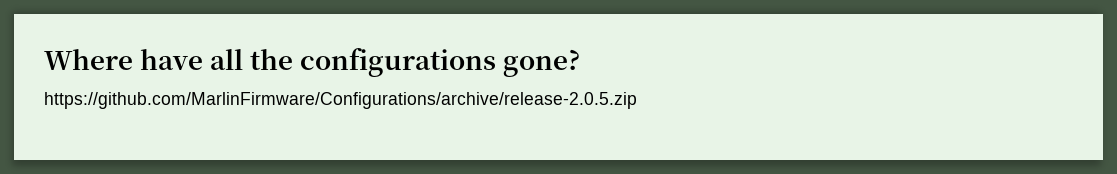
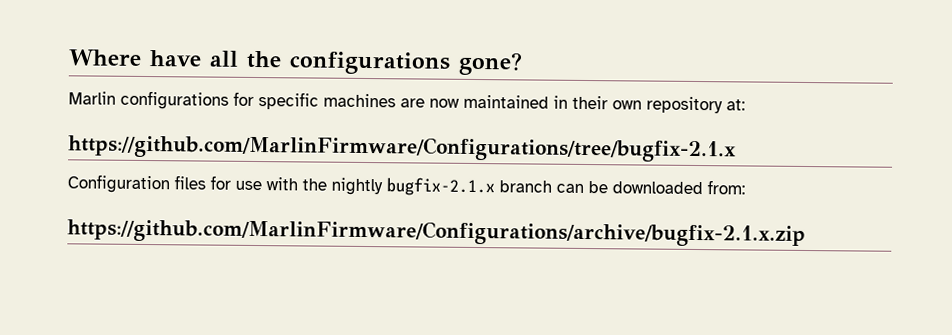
[44,92,637,109] https://github.com/MarlinFirmware/Configurations/archive/release-2.0.5.zip -> [68,90,745,114] [68,134,736,163] [67,174,745,197] [67,218,806,247] Marlin configurations for specific machines are now maintained in their own repository at: // https://github.com/MarlinFirmware/Configurations/tree/bugfix-2.1.x // Configuration files for use with the nightly bugfix-2.1.x branch can be downloaded from: // https://github.com/MarlinFirmware/Configurations/archive/bugfix-2.1.x.zip

